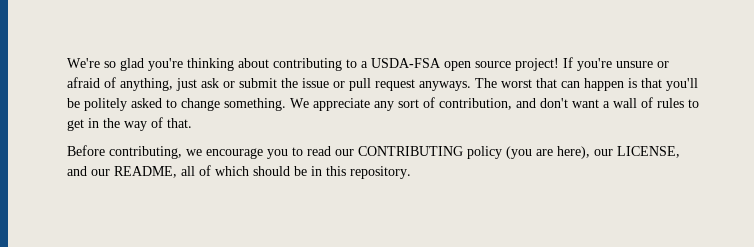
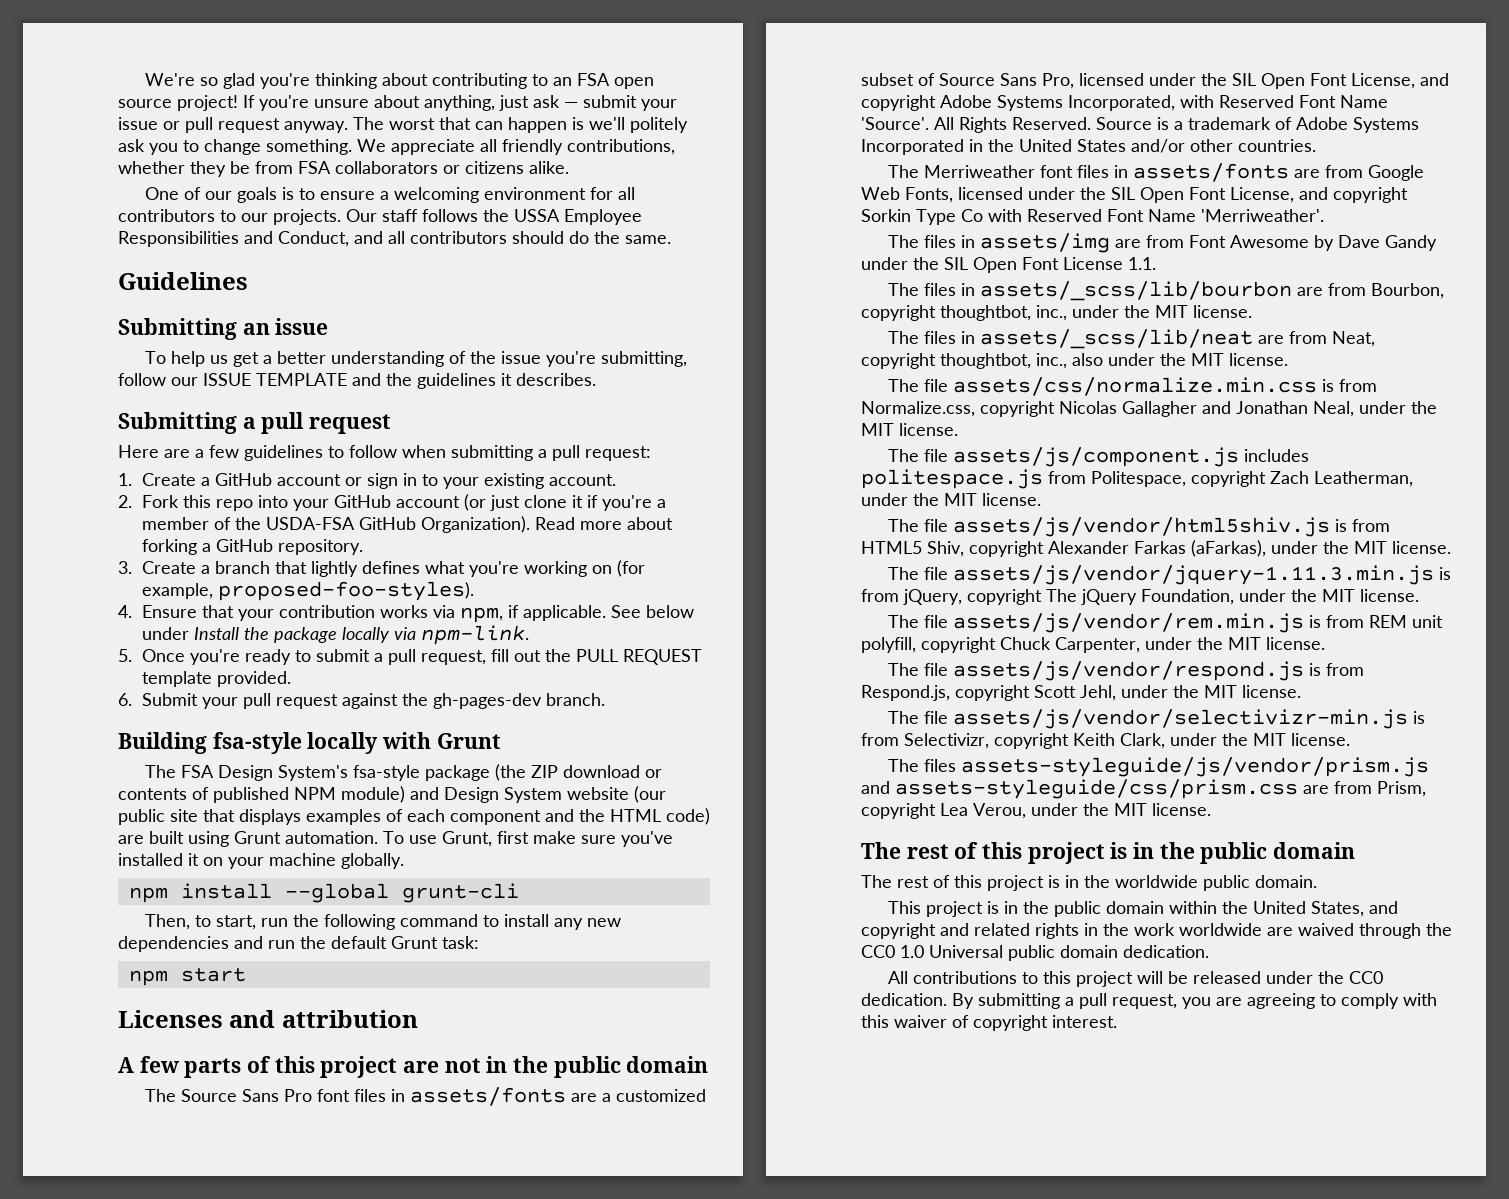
[361,58,441,68] a USDA-FSA -> [552,73,610,86] an FSA
[657,61,669,68] [67,77,298,91] or afraid of anything, just ask or submit the -> [374,95,677,111] about anything, just ask — submit your
[419,81,471,91] anyways. -> [284,121,348,133] anyway.
[641,78,698,91] [67,98,162,111] that you'll be politely asked -> [589,117,688,133] [118,139,178,155] we'll politely ask you
[374,97,699,111] [67,117,192,131] [67,145,680,159] [67,165,411,179] any sort of contribution, and don't want a wall of rules to get in the way of that. // Before contributing, we encourage you to read our CONTRIBUTING policy (you are here), our LICENSE, and our README, all of which should be in this repository. -> [480,139,675,155] [118,161,569,177] [144,187,635,203] [118,209,642,225] [118,231,671,247] [118,272,248,290] [118,318,329,340] [144,351,687,367] [118,373,596,389] [118,412,392,434] [118,445,651,461] [118,473,616,489] [118,494,666,511] [141,516,673,533] [141,539,363,555] [118,560,645,577] [141,581,474,601] [118,605,694,623] [141,625,529,645] [118,649,702,665] [141,671,291,687] [118,693,605,709] [118,732,501,754] [144,764,662,781] [118,786,666,803] [118,808,710,825] [118,831,673,847] [118,853,404,869] [128,883,519,903] [144,914,621,930] [118,936,479,952] [128,968,246,986] [118,1010,418,1028] [118,1056,709,1078] [144,1087,706,1106] [861,73,1449,89] [861,95,1388,111] [861,117,1419,133] [861,139,1316,155] [887,163,1424,182] [861,187,1408,203] [861,209,1324,225] [887,233,1437,253] [861,257,1156,273] [887,281,1444,301] [861,305,1252,321] [887,329,1375,349] [861,353,1288,369] [887,377,1377,396] [861,401,1437,417] [861,423,958,436] [887,447,1309,467] [861,469,1413,489] [861,493,1041,506] [887,517,1390,537] [861,540,1451,557] [887,565,1451,585] [861,589,1419,605] [887,613,1443,633] [861,637,1325,653] [887,661,1364,681] [861,685,1301,701] [887,709,1425,729] [861,733,1350,749] [887,757,1429,777] [861,779,1426,799] [861,803,1211,819] [861,842,1356,864] [861,875,1317,891] [887,901,1398,917] [861,923,1452,939] [861,945,1209,961] [887,971,1383,987] [861,993,1437,1009] [861,1015,1117,1031] all friendly contributions, whether they be from FSA collaborators or citizens alike. // One of our goals is to ensure a welcoming environment for all contributors to our projects. Our staff follows the USSA Employee Responsibilities and Conduct, and all contributors should do the same. // Guidelines // Submitting an issue // To help us get a better understanding of the issue you're submitting, follow our ISSUE TEMPLATE and the guidelines it describes. // Submitting a pull request // Here are a few guidelines to follow when submitting a pull request: // 1. Create a GitHub account or sign in to your existing account. // 2. Fork this repo into your GitHub account (or just clone it if you're a member of the USDA-FSA GitHub Organization). Read more about forking a GitHub repository. // 3. Create a branch that lightly defines what you're working on (for example, proposed-foo-styles). // 4. Ensure that your contribution works via npm, if applicable. See below under Install the package locally via npm-link. // 5. Once you're ready to submit a pull request, fill out the PULL REQUEST template provided. // 6. Submit your pull request against the gh-pages-dev branch. // Building fsa-style locally with Grunt // The FSA Design System's fsa-style package (the ZIP download or contents of published NPM module) and Design System website (our public site that displays examples of each component and the HTML code) are built using Grunt automation. To use Grunt, first make sure you've installed it on your machine globally. // npm install --global grunt-cli // Then, to start, run the following command to install any new dependencies and run the default Grunt task: // npm start // Licenses and attribution // A few parts of this project are not in the public domain // The Source Sans Pro font files in assets/fonts are a customized subset of Source Sans Pro, licensed under the SIL Open Font License, and copyright Adobe Systems Incorporated, with Reserved Font Name 'Source'. All Rights Reserved. Source is a trademark of Adobe Systems Incorporated in the United States and/or other countries. // The Merriweather font files in assets/fonts are from Google Web Fonts, licensed under the SIL Open Font License, and copyright Sorkin Type Co with Reserved Font Name 'Merriweather'. // The files in assets/img are from Font Awesome by Dave Gandy under the SIL Open Font License 1.1. // The files in assets/_scss/lib/bourbon are from Bourbon, copyright thoughtbot, inc., under the MIT license. // The files in assets/_scss/lib/neat are from Neat, copyright thoughtbot, inc., also under the MIT license. // The file assets/css/normalize.min.css is from Normalize.css, copyright Nicolas Gallagher and Jonathan Neal, under the MIT license. // The file assets/js/component.js includes politespace.js from Politespace, copyright Zach Leatherman, under the MIT license. // The file assets/js/vendor/html5shiv.js is from HTML5 Shiv, copyright Alexander Farkas (aFarkas), under the MIT license. // The file assets/js/vendor/jquery-1.11.3.min.js is from jQuery, copyright The jQuery Foundation, under the MIT license. // The file assets/js/vendor/rem.min.js is from REM unit polyfill, copyright Chuck Carpenter, under the MIT license. // The file assets/js/vendor/respond.js is from Respond.js, copyright Scott Jehl, under the MIT license. // The file assets/js/vendor/selectivizr-min.js is from Selectivizr, copyright Keith Clark, under the MIT license. // The files assets-styleguide/js/vendor/prism.js and assets-styleguide/css/prism.css are from Prism, copyright Lea Verou, under the MIT license. // The rest of this project is in the public domain // The rest of this project is in the worldwide public domain. // This project is in the public domain within the United States, and copyright and related rights in the work worldwide are waived through the CC0 1.0 Universal public domain dedication. // All contributions to this project will be released under the CC0 dedication. By submitting a pull request, you are agreeing to comply with this waiver of copyright interest.

